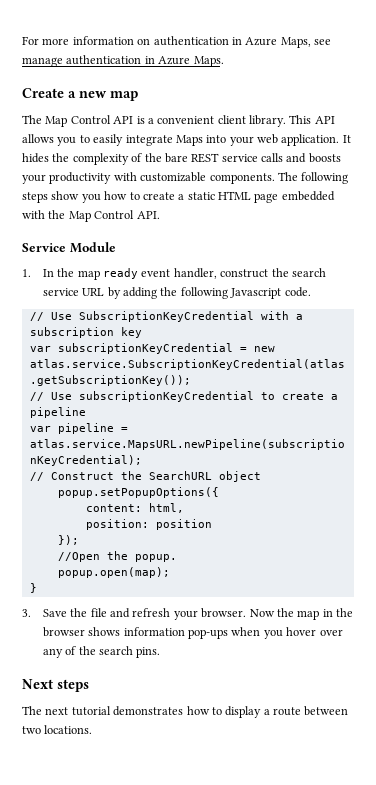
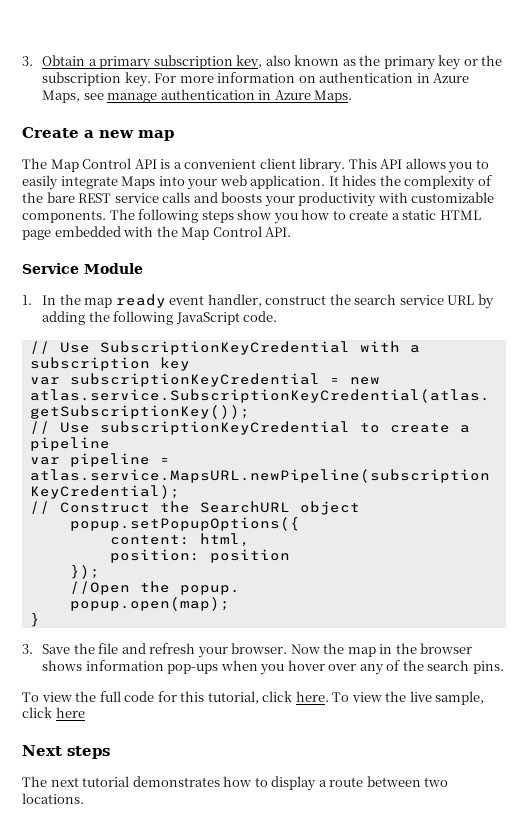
(22, 40) none -> [22,55,503,70] [42,72,151,87] 3. Obtain a primary subscription key, also known as the primary key or the subscription key.
[230,288,282,299] Javascript -> [175,312,240,325] JavaScript
(161, 652) none -> [22,691,485,705] [22,707,85,718] // To view the full code for this tutorial, click here. To view the live sample, click here

